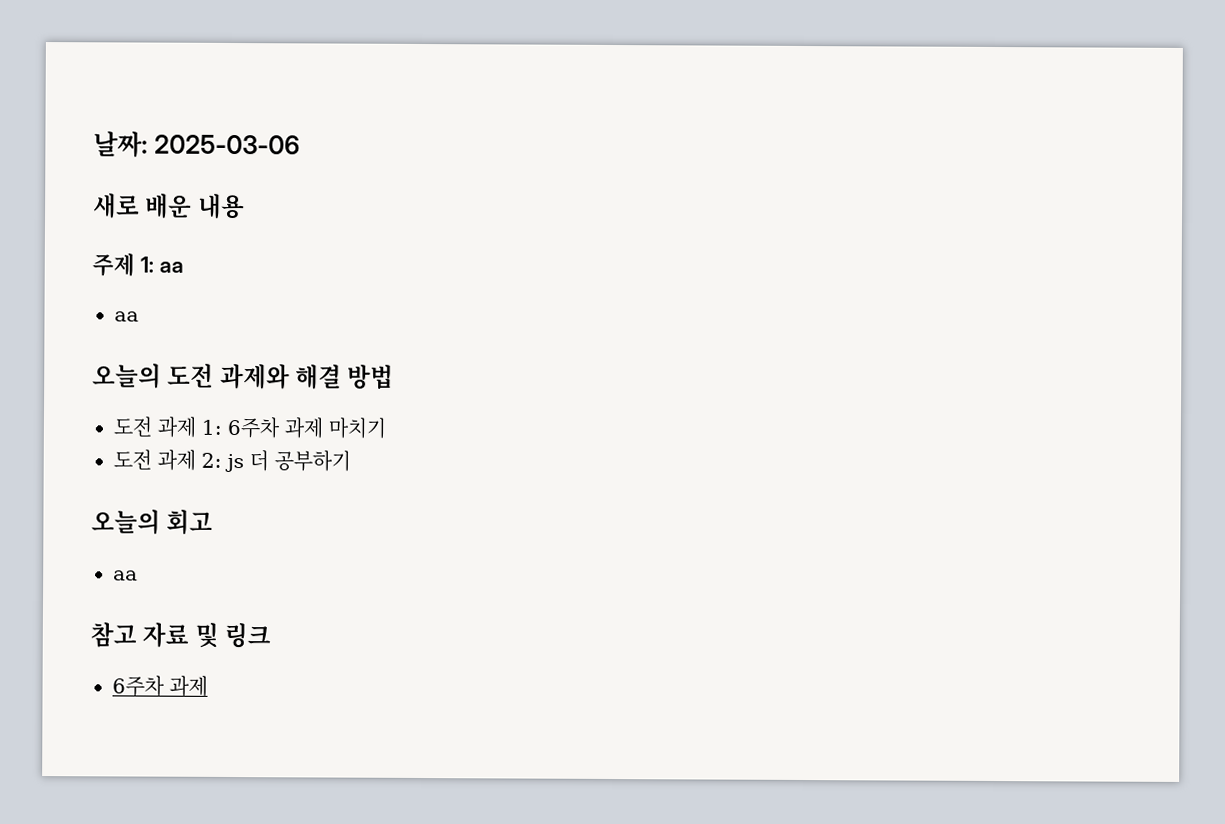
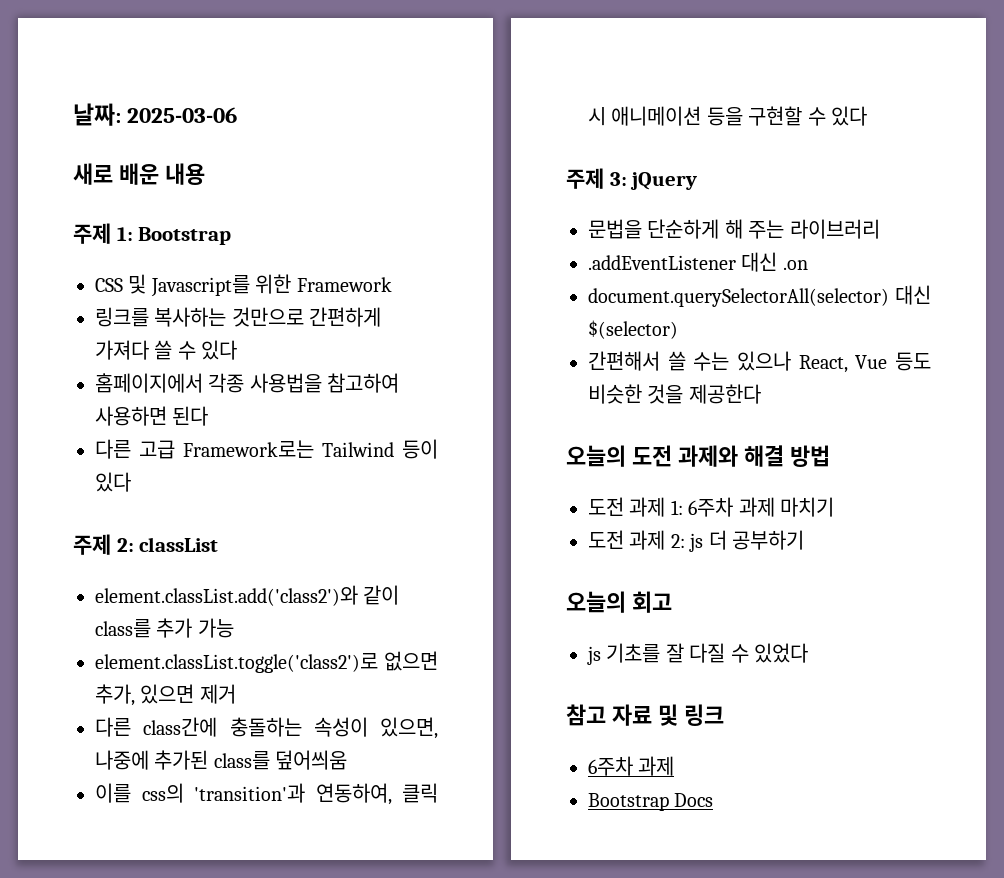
[158,261,184,273] [114,311,139,322] aa // aa -> [138,227,232,245] [95,274,392,297] [95,307,382,327] [95,340,238,360] [95,373,400,393] [95,406,209,426] [95,439,438,459] [95,472,131,492] [73,534,219,555] [95,585,400,606] [95,618,234,638] [95,651,438,673] [95,684,236,706] [95,717,438,739] [95,750,348,770] [95,783,438,805] [588,106,867,126] [566,168,698,190] [588,219,880,239] [588,252,808,272] [588,285,931,307] [588,320,678,339] [588,351,931,373] [588,384,761,404] Bootstrap // CSS 및 Javascript를 위한 Framework // 링크를 복사하는 것만으로 간편하게 가져다 쓸 수 있다 // 홈페이지에서 각종 사용법을 참고하여 사용하면 된다 // 다른 고급 Framework로는 Tailwind 등이 있다 // 주제 2: classList // element.classList.add('class2')와 같이 class를 추가 가능 // element.classList.toggle('class2')로 없으면 추가, 있으면 제거 // 다른 class간에 충돌하는 속성이 있으면, 나중에 추가된 class를 덮어씌움 // 이를 css의 'transition'과 연동하여, 클릭 시 애니메이션 등을 구현할 수 있다 // 주제 3: jQuery // 문법을 단순하게 해 주는 라이브러리 // .addEventListener 대신 .on // document.querySelectorAll(selector) 대신 $(selector) // 간편해서 쓸 수는 있으나 React, Vue 등도 비슷한 것을 제공한다
[113,570,138,581] aa -> [587,643,808,665] js 기초를 잘 다질 수 있었다
(208, 686) none -> [588,793,714,811] // Bootstrap Docs

